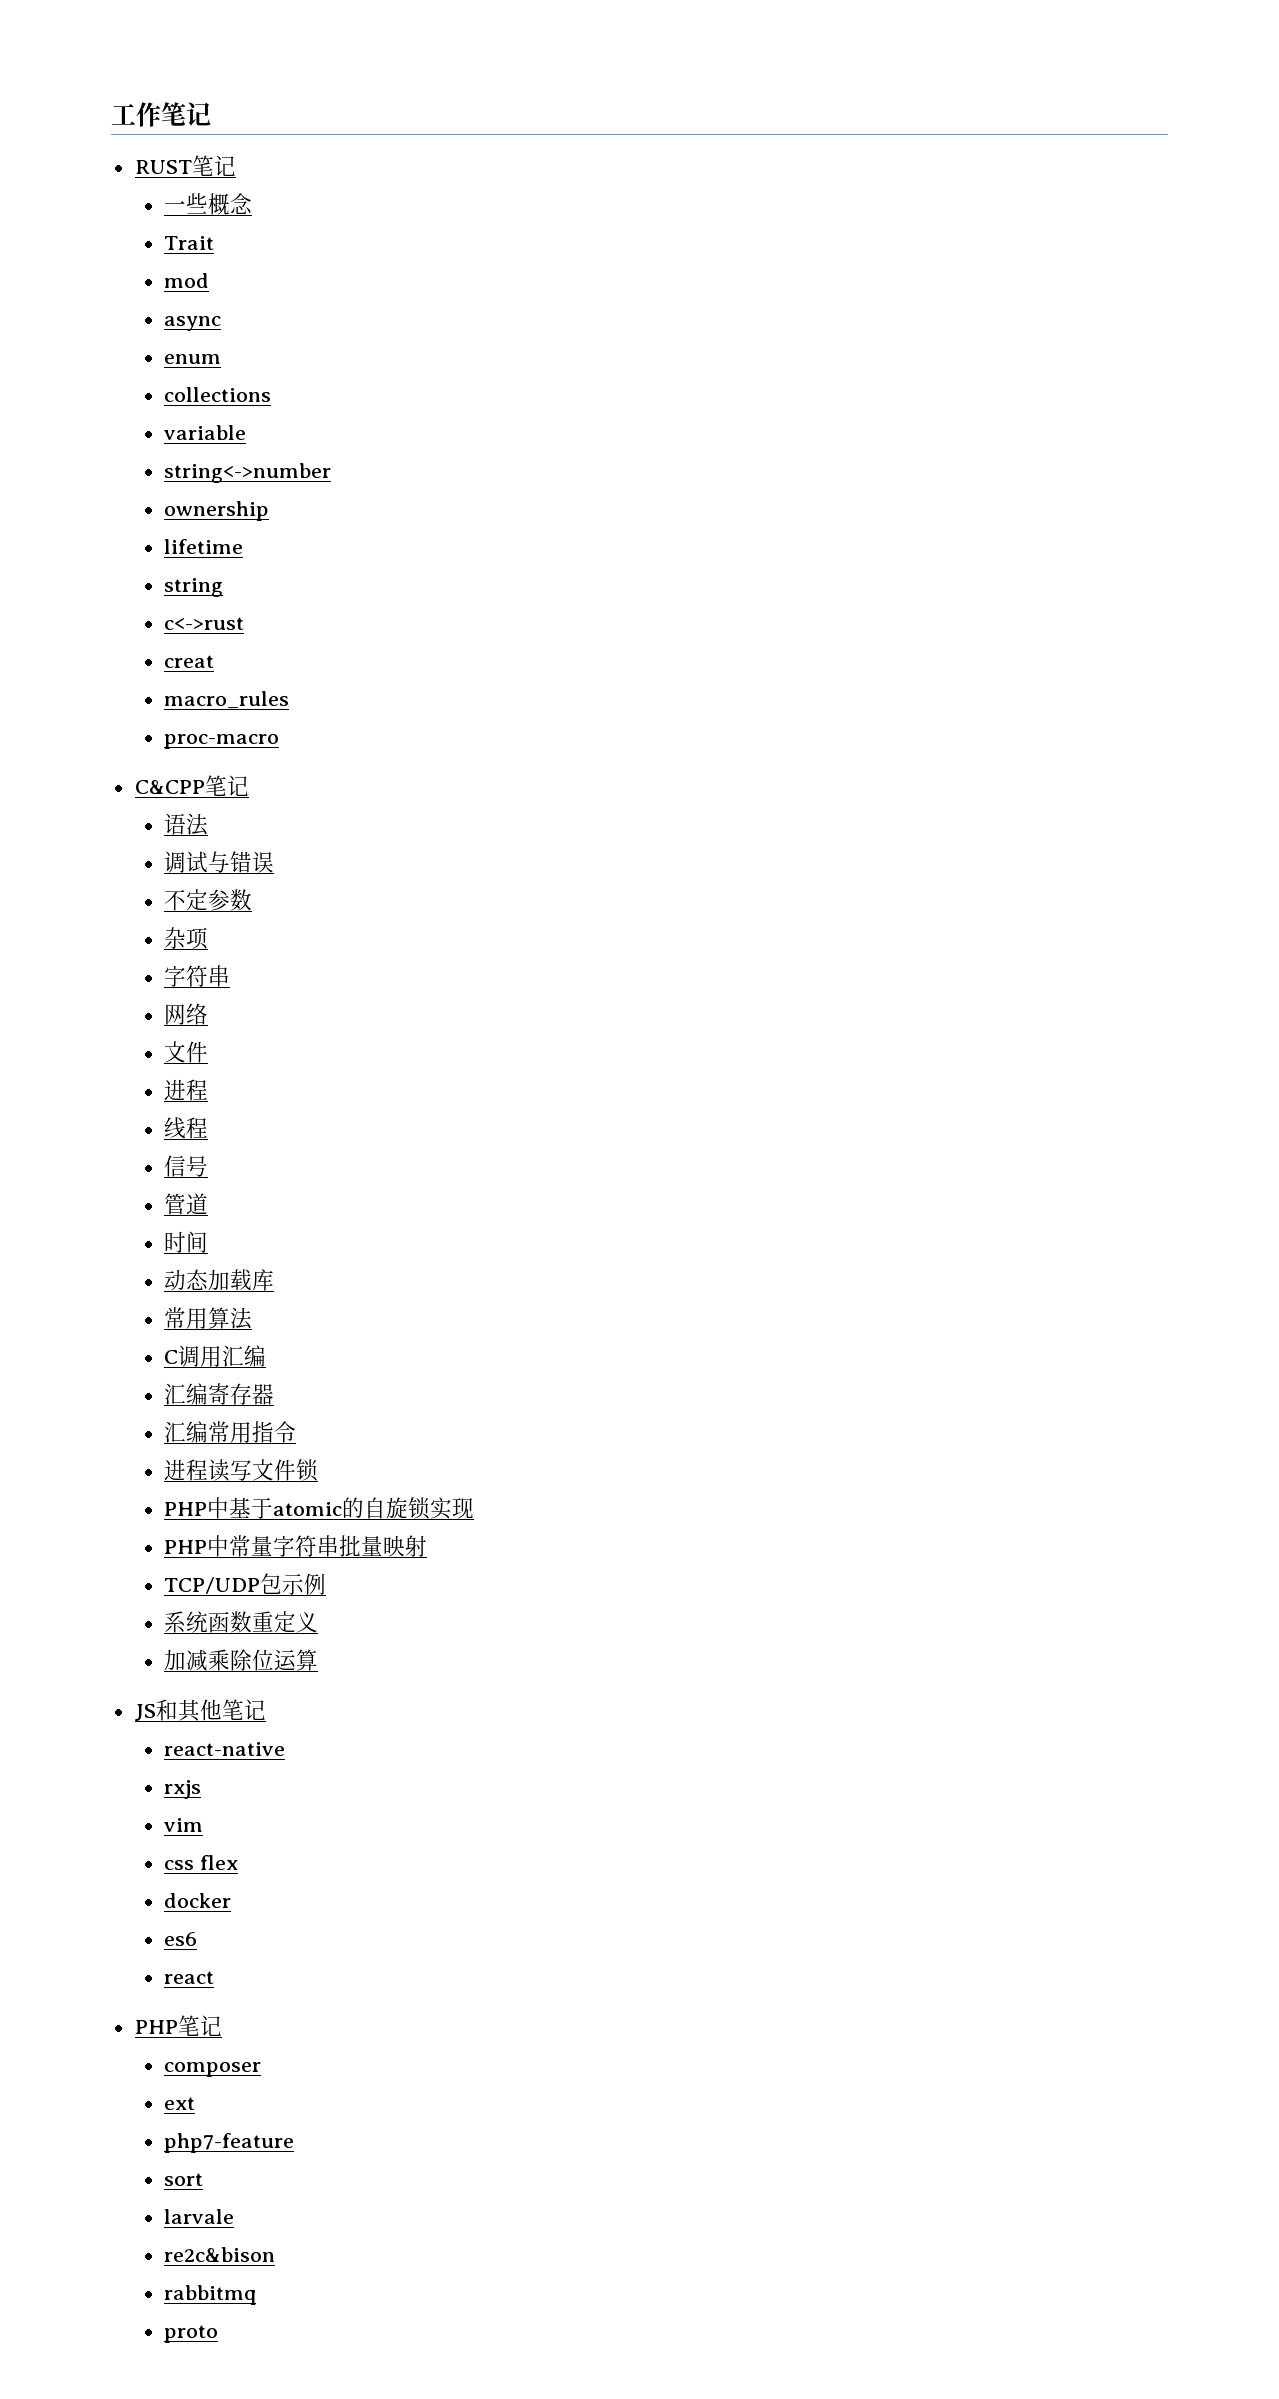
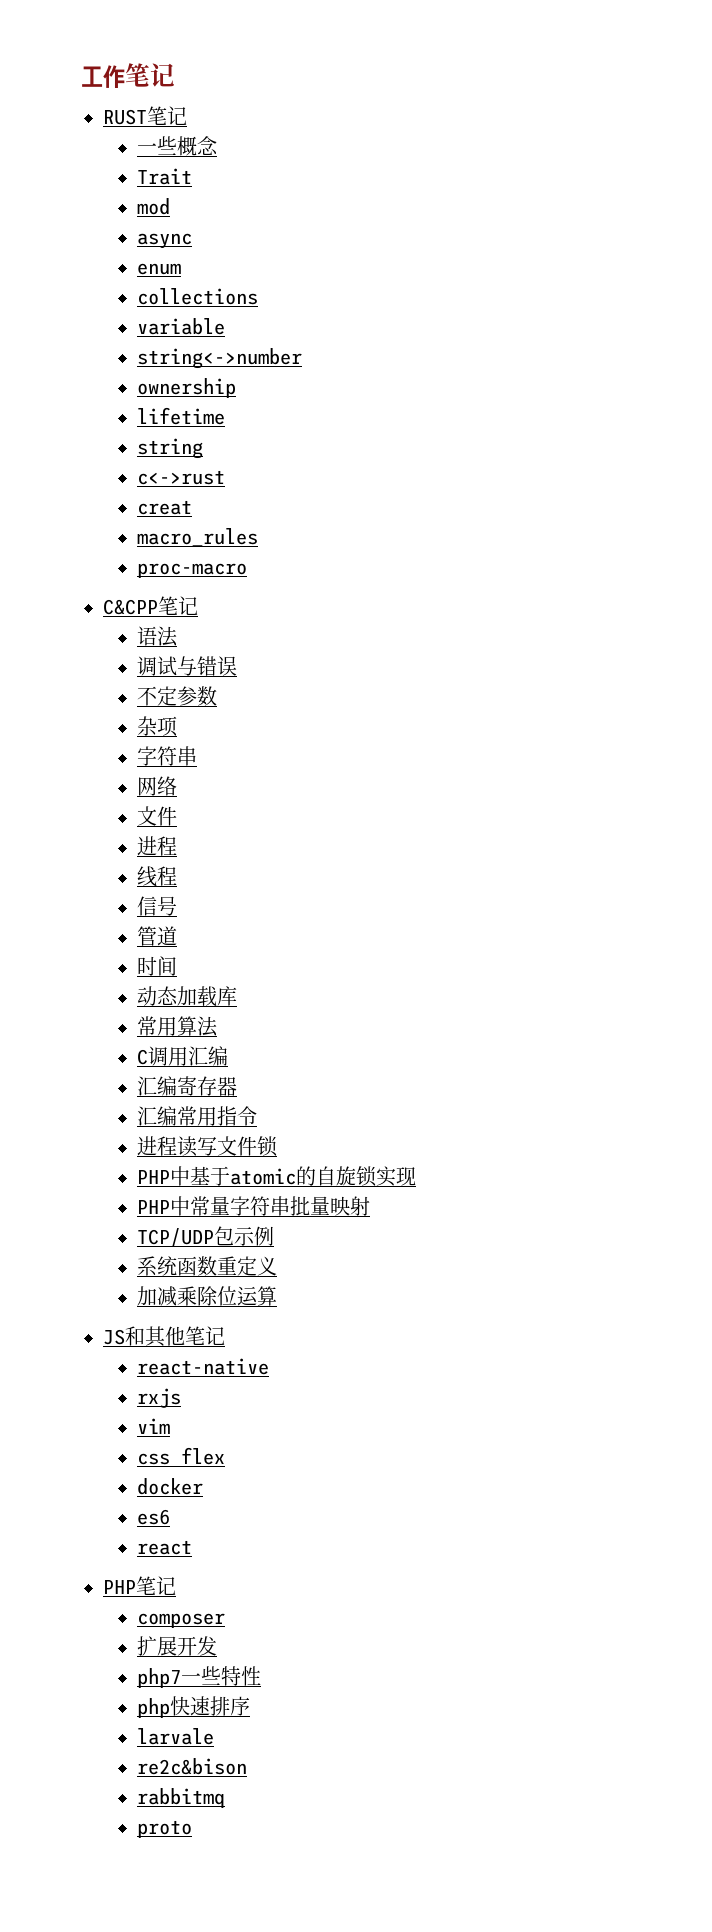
[164,2097,196,2110] [164,2133,295,2153] [164,2173,204,2186] ext // php7-feature // sort -> [136,1636,217,1656] [136,1666,261,1688] [136,1696,250,1718] 扩展开发 // php7一些特性 // php快速排序

